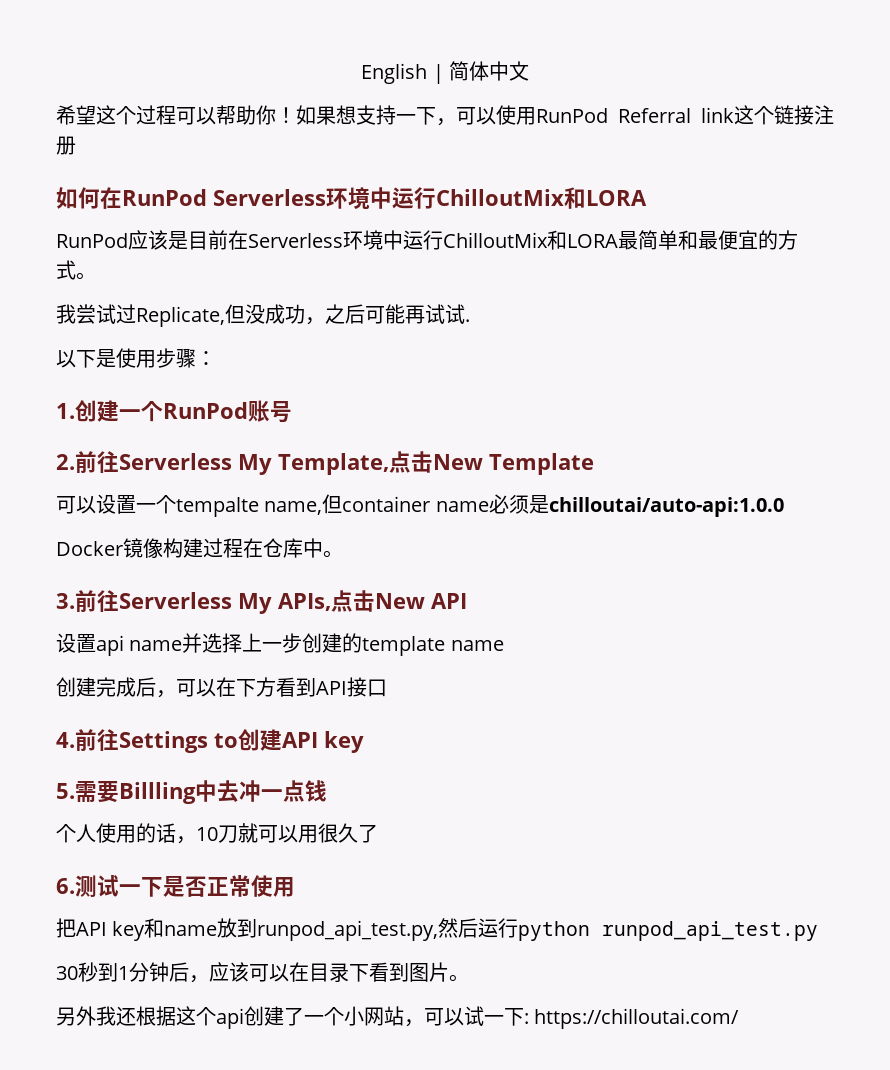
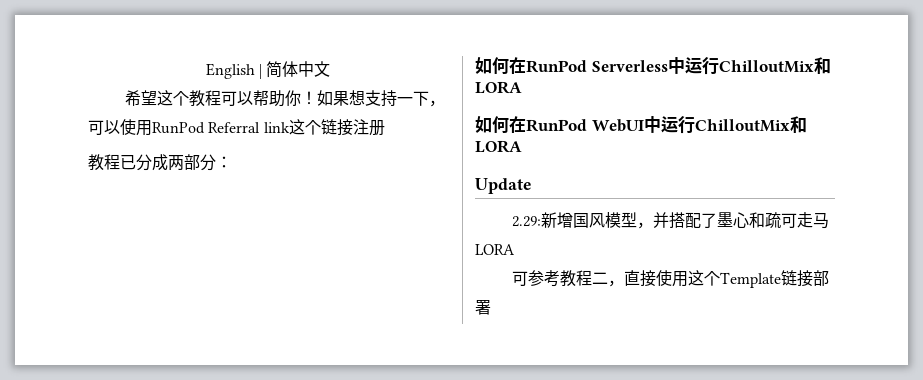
[136,105,156,125] 过 -> [188,90,205,107] 教
(76, 145) none -> [88,154,232,171] // 教程已分成两部分：
[326,187,647,209] [56,230,798,250] [56,260,96,280] [56,304,470,327] [56,348,216,368] [56,400,292,423] [56,451,594,475] [56,494,784,517] [56,538,343,558] [56,590,467,614] [56,633,504,656] [56,677,387,698] [56,729,364,753] [56,780,327,804] [56,823,378,844] [56,875,295,897] [56,918,819,941] [56,962,469,983] [56,1006,740,1029] 环境中运行ChilloutMix和LORA // RunPod应该是目前在Serverless环境中运行ChilloutMix和LORA最简单和最便宜的方式。 // 我尝试过Replicate,但没成功，之后可能再试试. // 以下是使用步骤： // 1.创建一个RunPod账号 // 2.前往Serverless My Template,点击New Template // 可以设置一个tempalte name,但container name必须是chilloutai/auto-api:1.0.0 // Docker镜像构建过程在仓库中。 // 3.前往Serverless My APIs,点击New API // 设置api name并选择上一步创建的template name // 创建完成后，可以在下方看到API接口 // 4.前往Settings to创建API key // 5.需要Billling中去冲一点钱 // 个人使用的话，10刀就可以用很久了 // 6.测试一下是否正常使用 // 把API key和name放到runpod_api_test.py,然后运行python runpod_api_test.py // 30秒到1分钟后，应该可以在目录下看到图片。 // 另外我还根据这个api创建了一个小网站，可以试一下: https://chilloutai.com/ -> [667,57,831,75] [475,81,522,94] [475,116,807,134] [475,140,522,153] [475,178,532,194] [511,212,829,229] [475,244,515,255] [511,270,829,288] [475,300,491,315] 中运行ChilloutMix和LORA // 如何在RunPod WebUI中运行ChilloutMix和LORA // Update // 2.29:新增国风模型，并搭配了墨心和疏可走马LORA // 可参考教程二，直接使用这个Template链接部署

